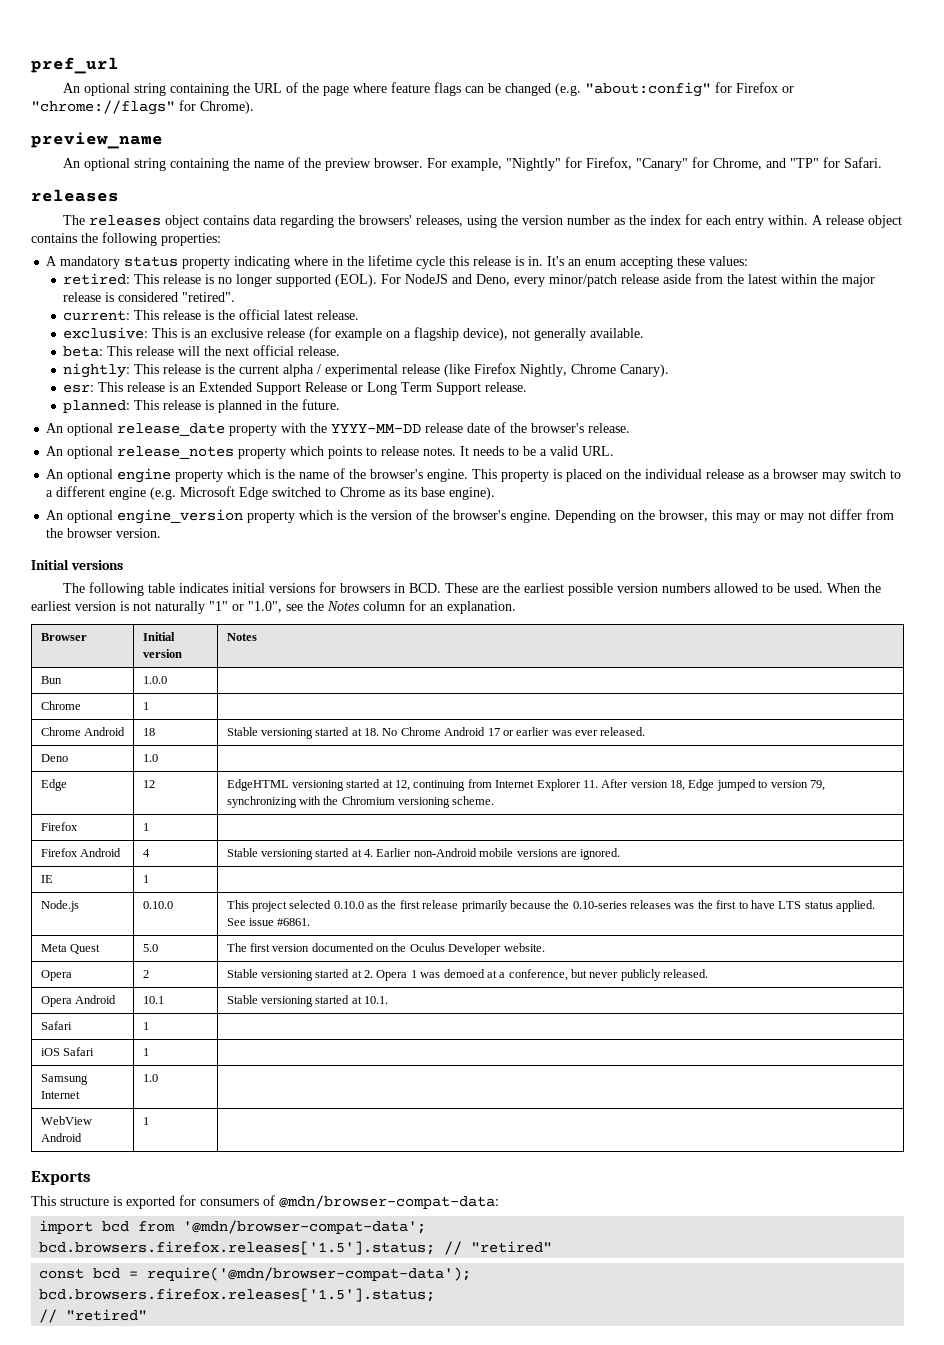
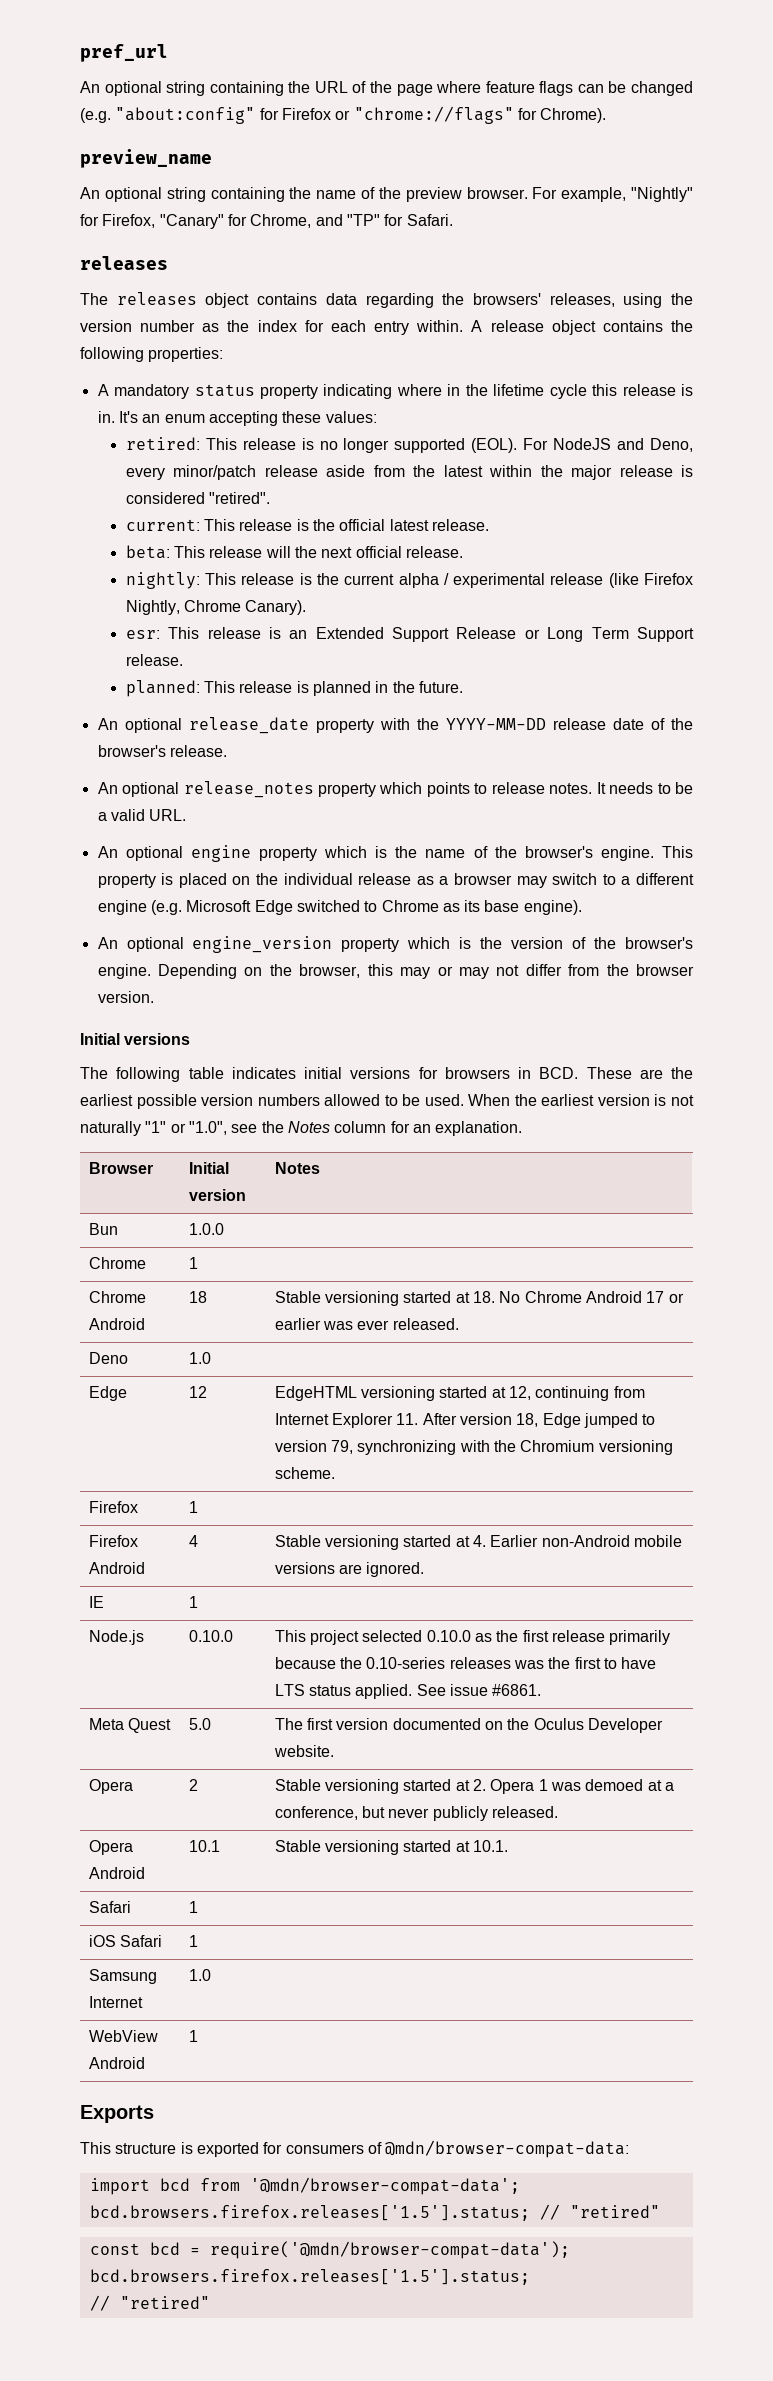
[63,327,645,341] // exclusive: This is an exclusive release (for example on a flagship device), not generally available. -> (490, 525) none

